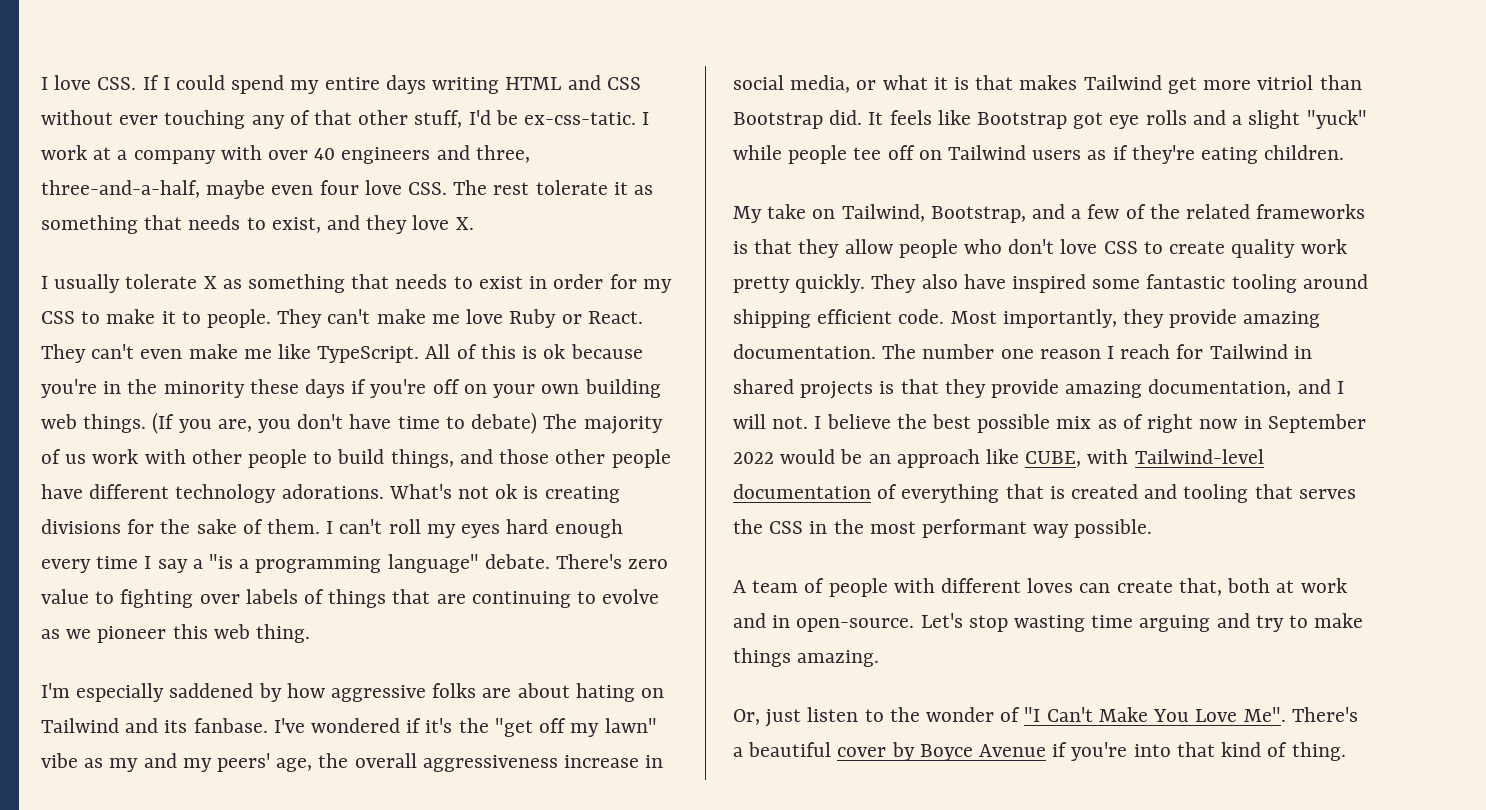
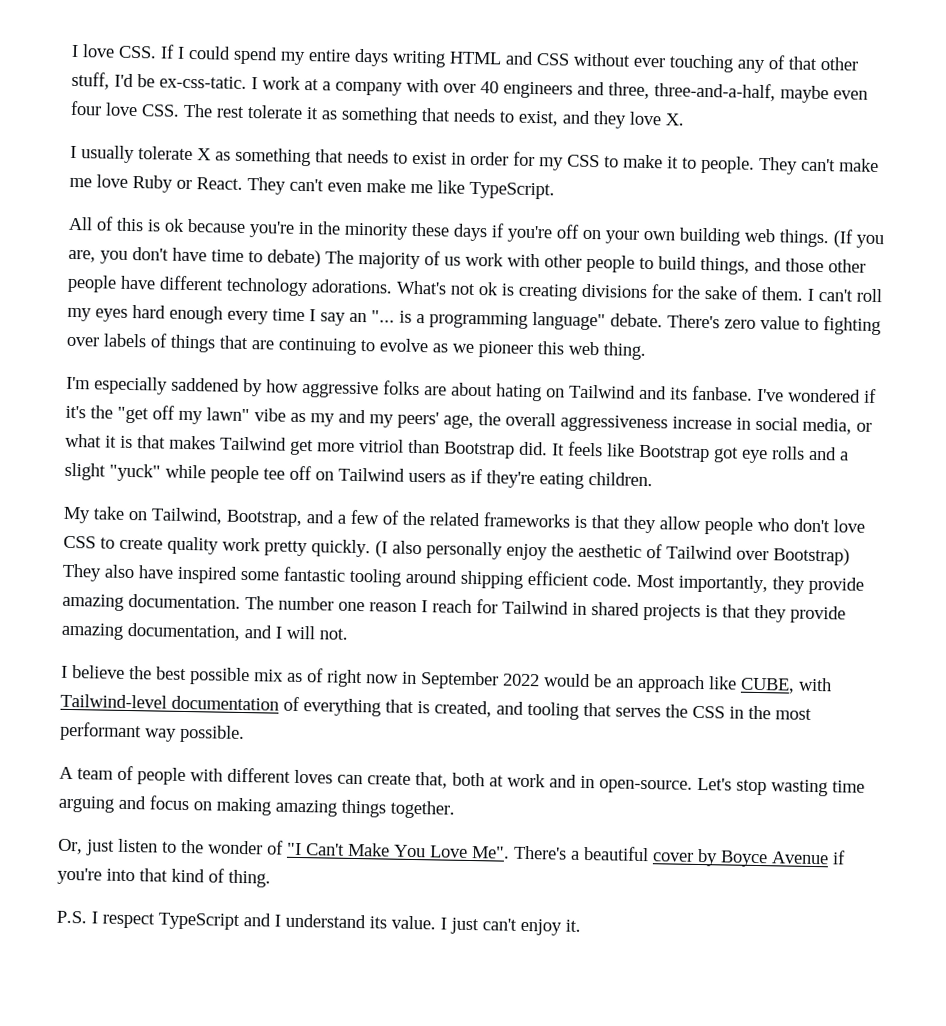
(420, 354) none -> (555, 190) //
[192,554,234,569] a "is -> [349,310,412,323] an "... is
(866, 283) none -> [375,540,850,566] (I also personally enjoy the aesthetic of Tailwind over Bootstrap)
(809, 422) none -> (348, 634) //
[1071,484,1139,499] created -> [434,700,492,718] created,
[1255,613,1364,632] [733,648,880,667] try to make things amazing. -> [149,795,455,819] focus on making amazing things together.
(1346, 751) none -> [56,910,581,936] // P.S. I respect TypeScript and I understand its value. I just can't enjoy it.

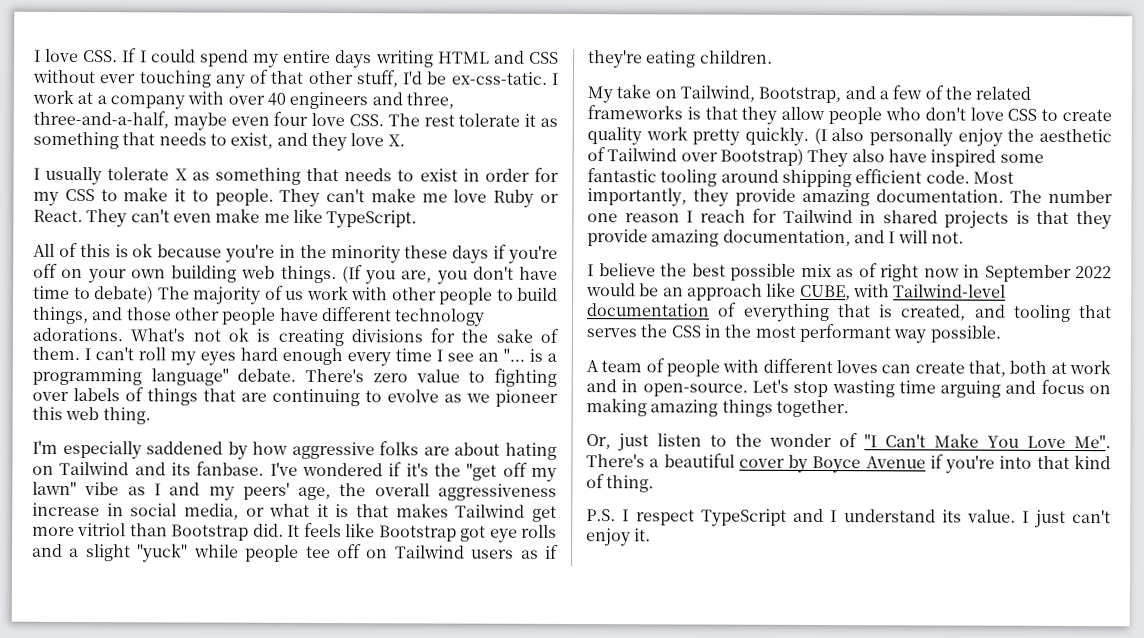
[320,312,346,326] say -> [447,352,474,362] see
[310,413,335,427] my -> [153,483,161,496] I

